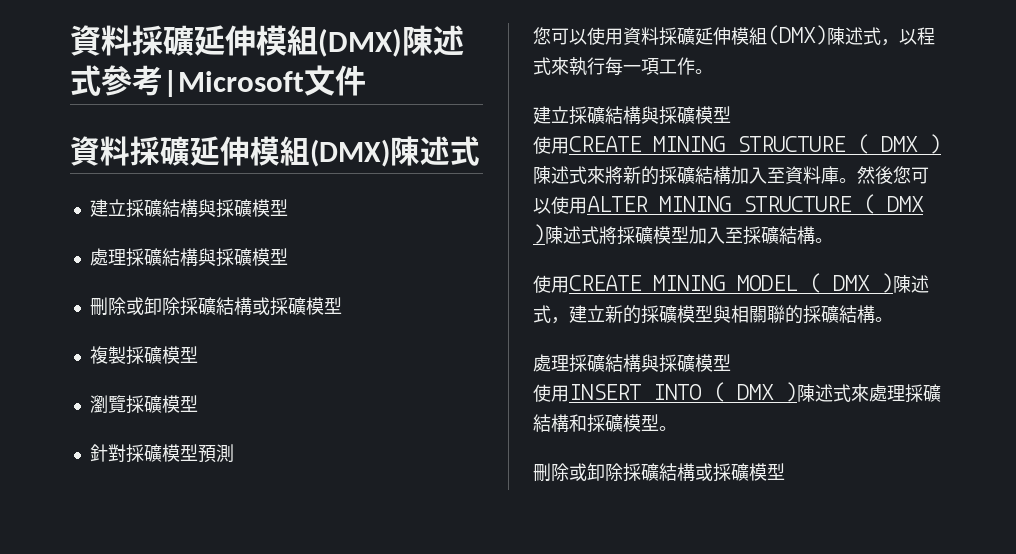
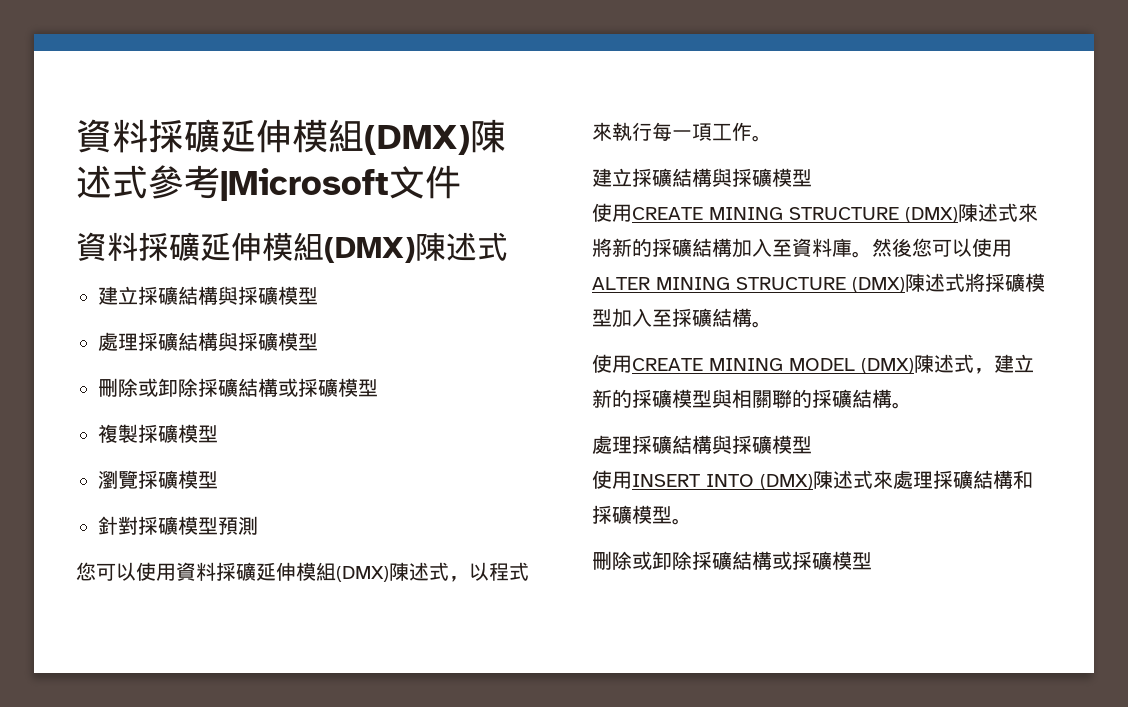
[857,134,941,154] ( DMX ) -> [905,207,958,223] (DMX)
[863,194,924,214] [533,224,545,244] ( DMX ) -> [852,277,905,293] (DMX)
[809,273,893,293] ( DMX ) -> [861,358,914,374] (DMX)
[713,382,797,402] ( DMX ) -> [760,474,813,490] (DMX)

